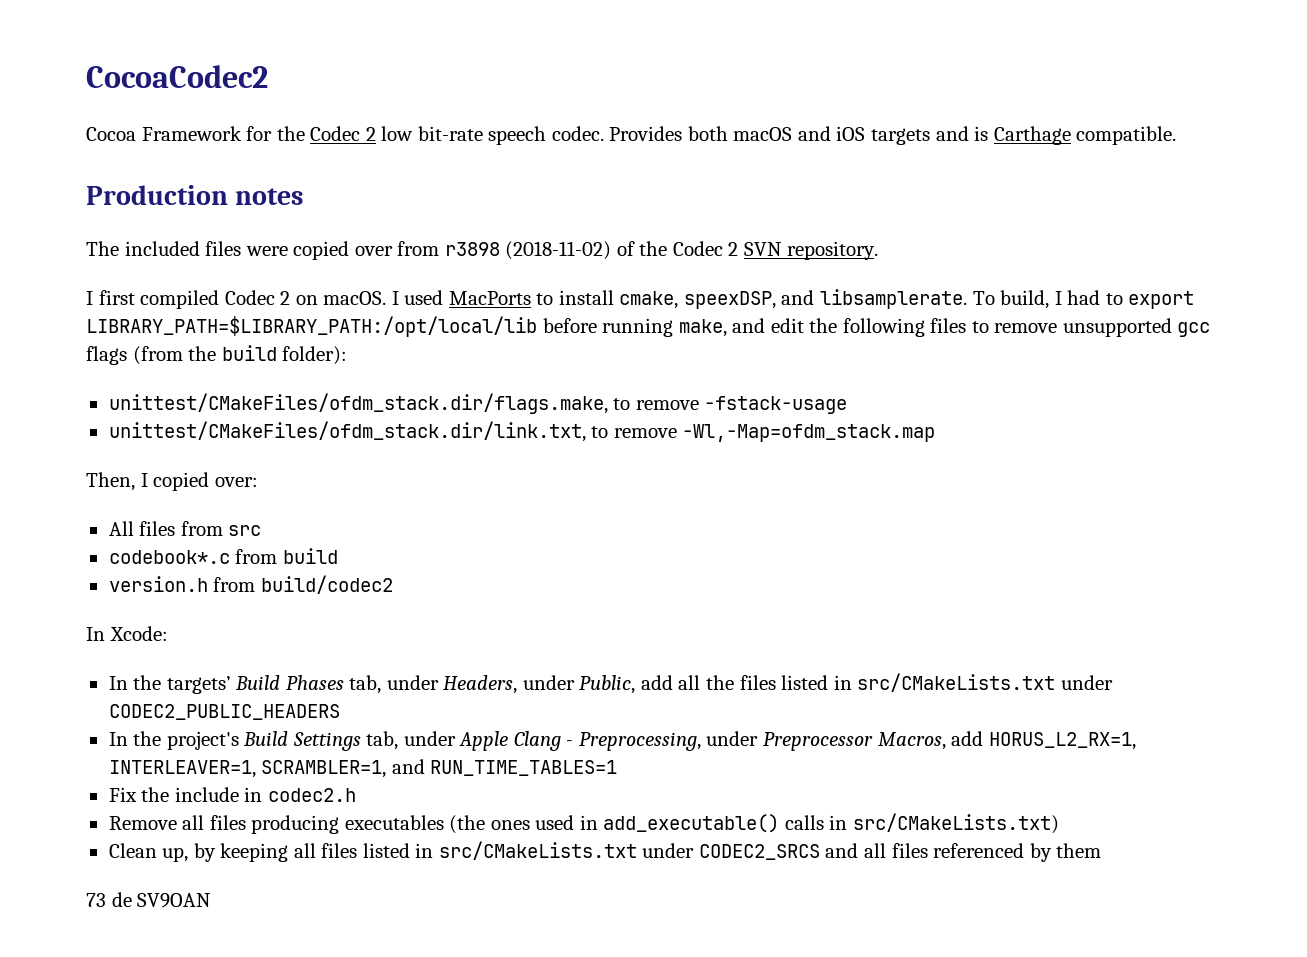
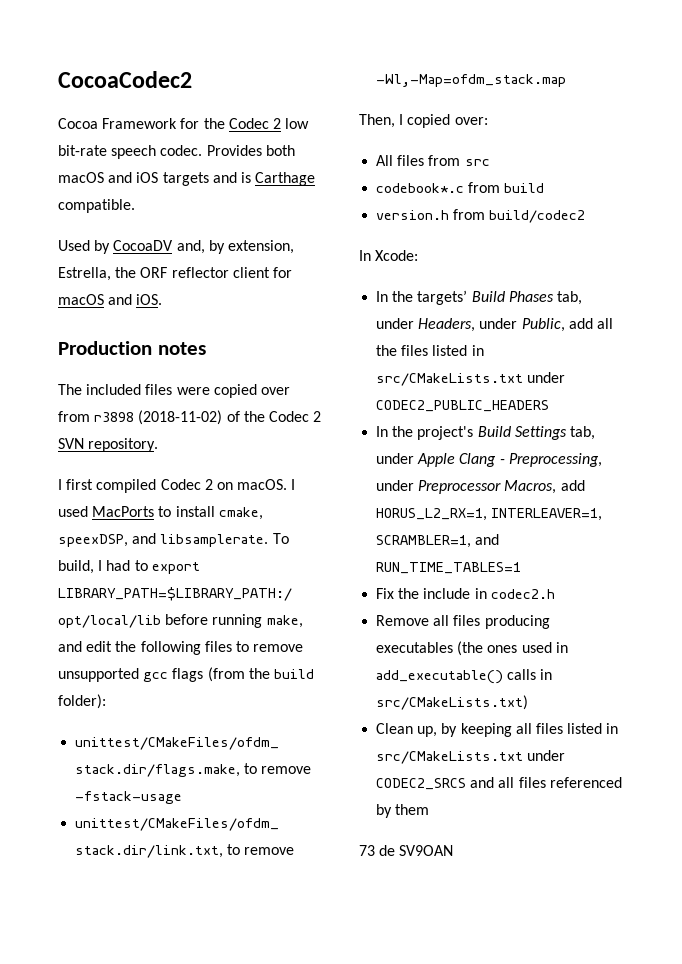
(1177, 135) none -> [58,240,294,254] [58,267,292,281] [58,294,163,305] // Used by CocoaDV and, by extension, Estrella, the ORF reflector client for macOS and iOS.

